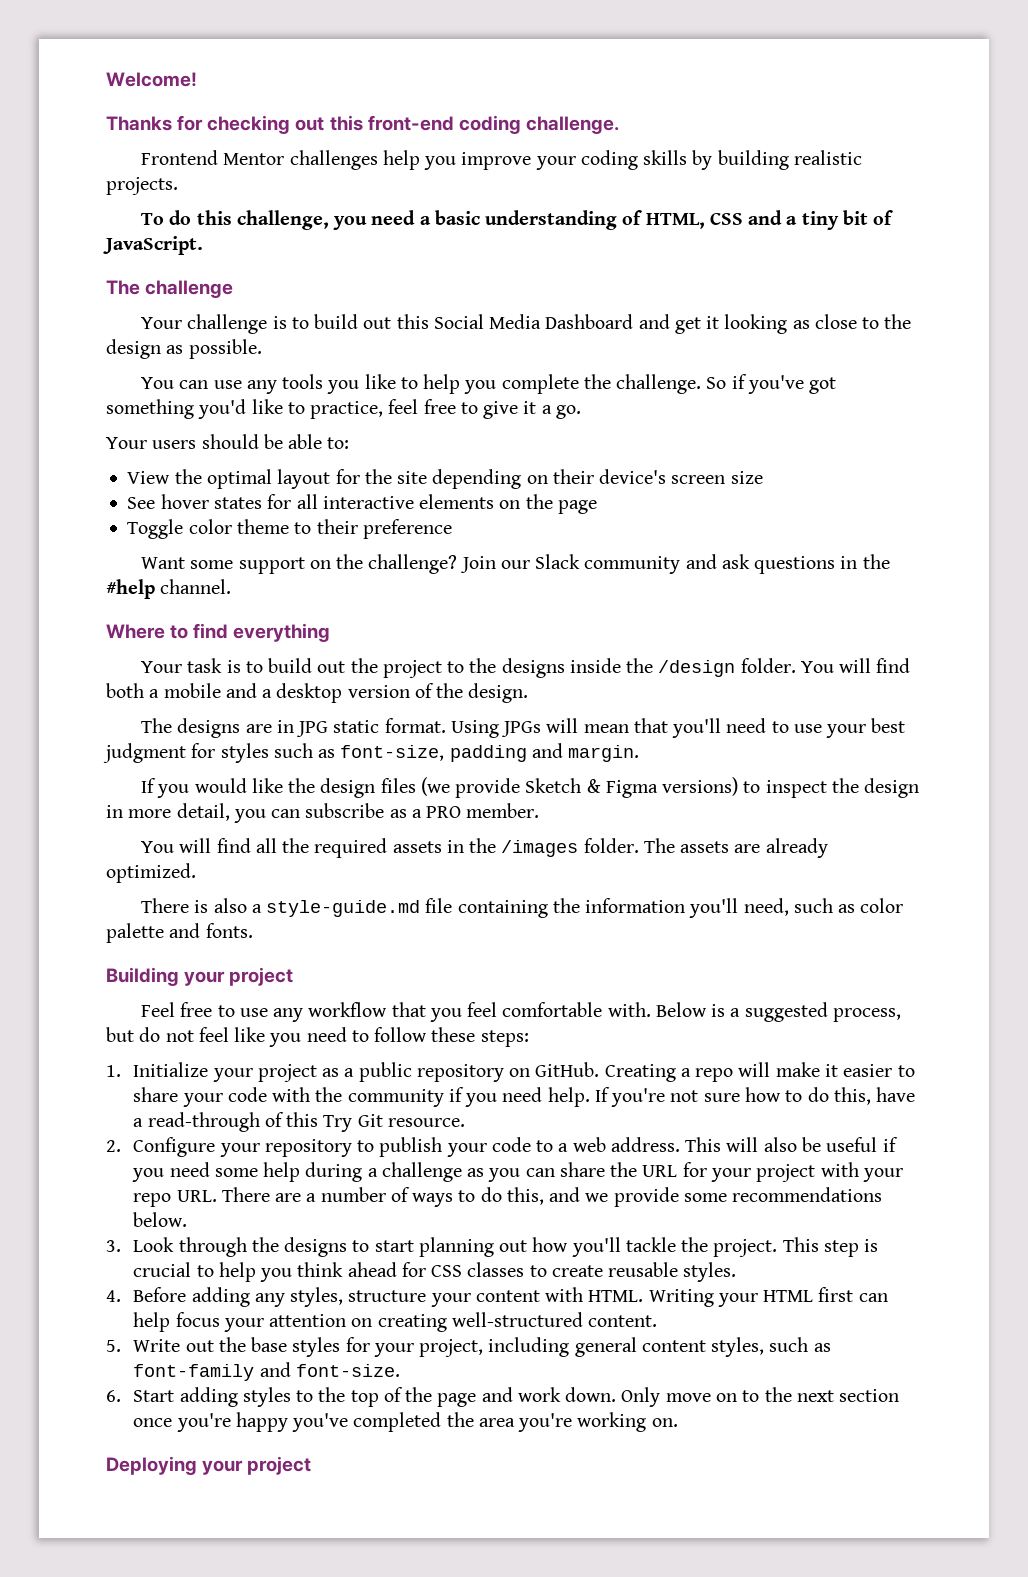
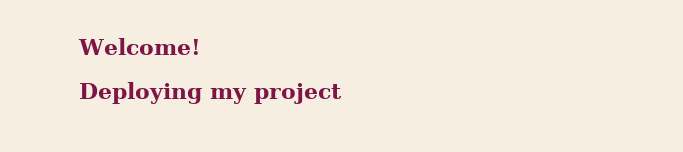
[106,115,619,134] [140,150,862,170] [106,177,178,195] [140,210,894,230] [103,236,203,255] [106,280,234,298] [140,314,912,334] [106,339,262,359] [140,374,837,394] [106,399,581,419] [106,434,350,449] [127,469,763,489] [127,494,597,514] [127,519,452,539] [140,554,890,574] [106,579,232,599] [106,623,331,642] [140,658,911,678] [106,683,529,703] [140,718,906,738] [103,743,640,763] [140,777,920,798] [106,803,540,823] [140,838,828,858] [106,863,196,883] [140,898,904,918] [106,923,253,943] [106,967,294,986] [140,1002,901,1022] [106,1027,529,1047] [106,1062,915,1082] [133,1087,916,1107] [133,1112,465,1132] [106,1137,898,1157] [132,1162,903,1182] [133,1187,883,1207] [133,1212,188,1227] [106,1237,879,1257] [133,1262,737,1282] [106,1287,888,1307] [133,1312,658,1332] [106,1337,831,1357] [133,1362,400,1381] [106,1387,900,1407] [133,1412,678,1432] [106,1456,244,1475] Thanks for checking out this front-end coding challenge. // Frontend Mentor challenges help you improve your coding skills by building realistic projects. // To do this challenge, you need a basic understanding of HTML, CSS and a tiny bit of JavaScript. // The challenge // Your challenge is to build out this Social Media Dashboard and get it looking as close to the design as possible. // You can use any tools you like to help you complete the challenge. So if you've got something you'd like to practice, feel free to give it a go. // Your users should be able to: // View the optimal layout for the site depending on their device's screen size // See hover states for all interactive elements on the page // Toggle color theme to their preference // Want some support on the challenge? Join our Slack community and ask questions in the #help channel. // Where to find everything // Your task is to build out the project to the designs inside the /design folder. You will find both a mobile and a desktop version of the design. // The designs are in JPG static format. Using JPGs will mean that you'll need to use your best judgment for styles such as font-size, padding and margin. // If you would like the design files (we provide Sketch & Figma versions) to inspect the design in more detail, you can subscribe as a PRO member. // You will find all the required assets in the /images folder. The assets are already optimized. // There is also a style-guide.md file containing the information you'll need, such as color palette and fonts. // Building your project // Feel free to use any workflow that you feel comfortable with. Below is a suggested process, but do not feel like you need to follow these steps: // 1. Initialize your project as a public repository on GitHub. Creating a repo will make it easier to share your code with the community if you need help. If you're not sure how to do this, have a read-through of this Try Git resource. // 2. Configure your repository to publish your code to a web address. This will also be useful if you need some help during a challenge as you can share the URL for your project with your repo URL. There are a number of ways to do this, and we provide some recommendations below. // 3. Look through the designs to start planning out how you'll tackle the project. This step is crucial to help you think ahead for CSS classes to create reusable styles. // 4. Before adding any styles, structure your content with HTML. Writing your HTML first can help focus your attention on creating well-structured content. // 5. Write out the base styles for your project, including general content styles, such as font-family and font-size. // 6. Start adding styles to the top of the page and work down. Only move on to the next section once you're happy you've completed the area you're working on. // Deploying your -> [79,82,247,104] Deploying my

